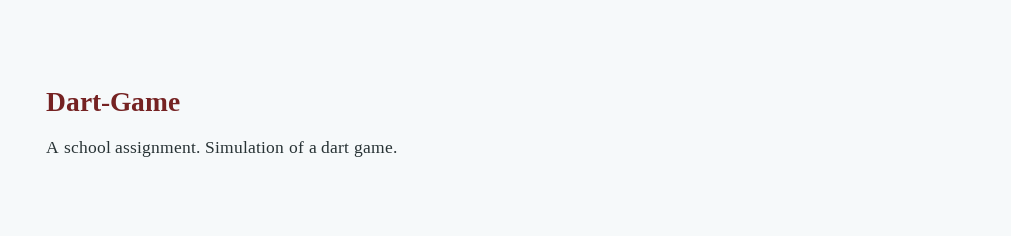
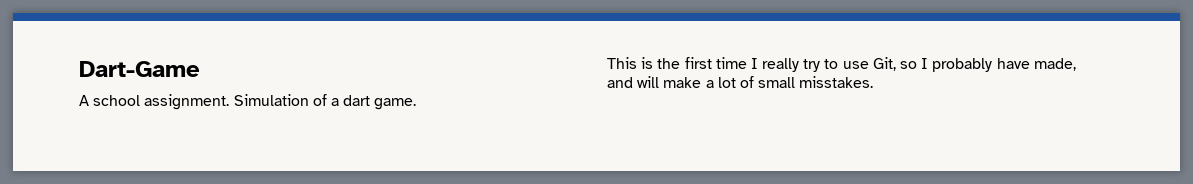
(398, 150) none -> [607,57,1076,72] [607,76,874,88] // This is the first time I really try to use Git, so I probably have made, and will make a lot of small misstakes.

